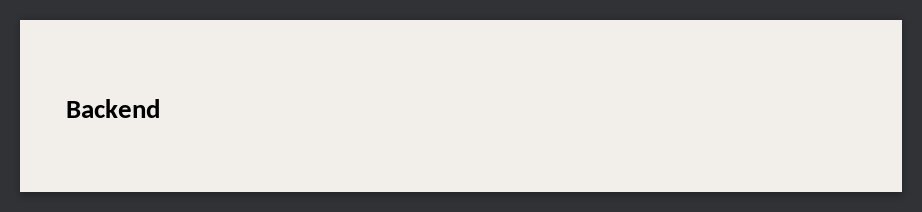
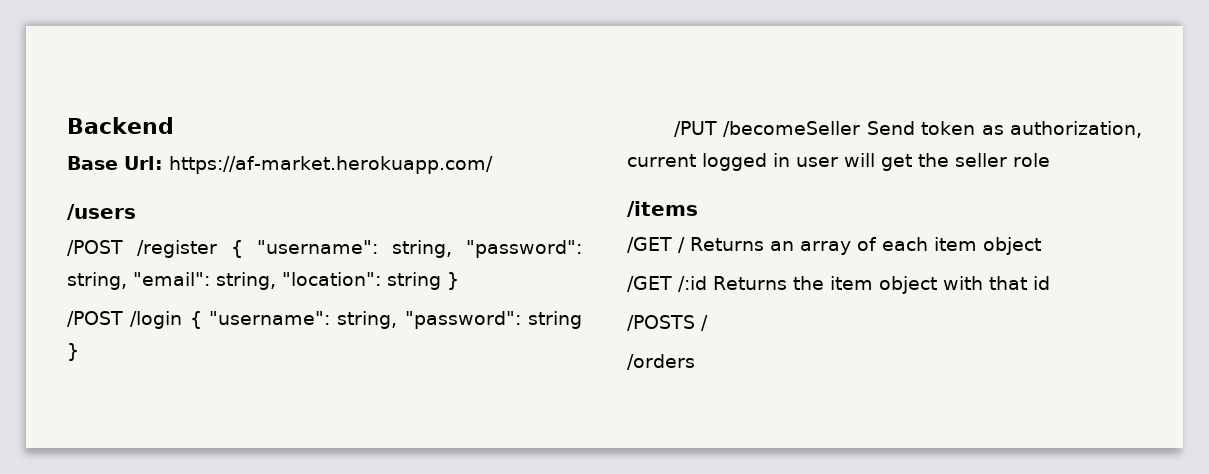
(160, 108) none -> [67,156,493,174] [67,204,136,220] [67,240,582,258] [67,272,459,290] [67,311,582,329] [67,343,79,361] [674,121,1142,138] [627,153,1050,171] [627,201,698,217] [627,237,1041,255] [627,276,1050,294] [627,315,708,331] [627,354,695,370] // Base Url: https://af-market.herokuapp.com/ // /users // /POST /register { "username": string, "password": string, "email": string, "location": string } // /POST /login { "username": string, "password": string } // /PUT /becomeSeller Send token as authorization, current logged in user will get the seller role // /items // /GET / Returns an array of each item object // /GET /:id Returns the item object with that id // /POSTS / // /orders

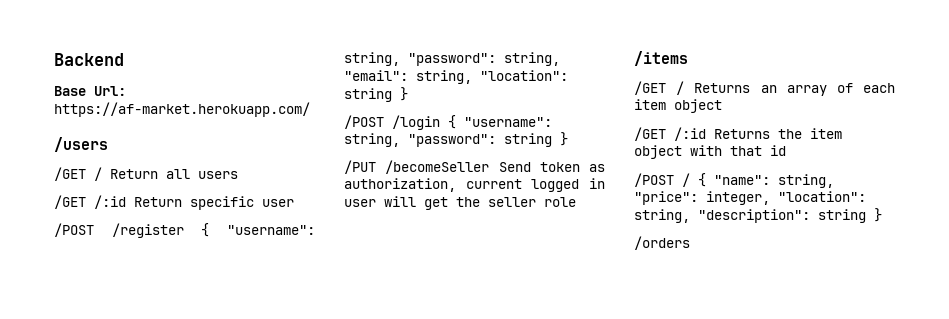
(136, 212) none -> [54,167,238,181] [54,195,294,210] // /GET / Return all users // /GET /:id Return specific user
[627,315,708,331] /POSTS / -> [634,173,834,188] [634,191,866,205] [634,208,882,223] /POST / { "name": string, "price": integer, "location": string, "description": string }

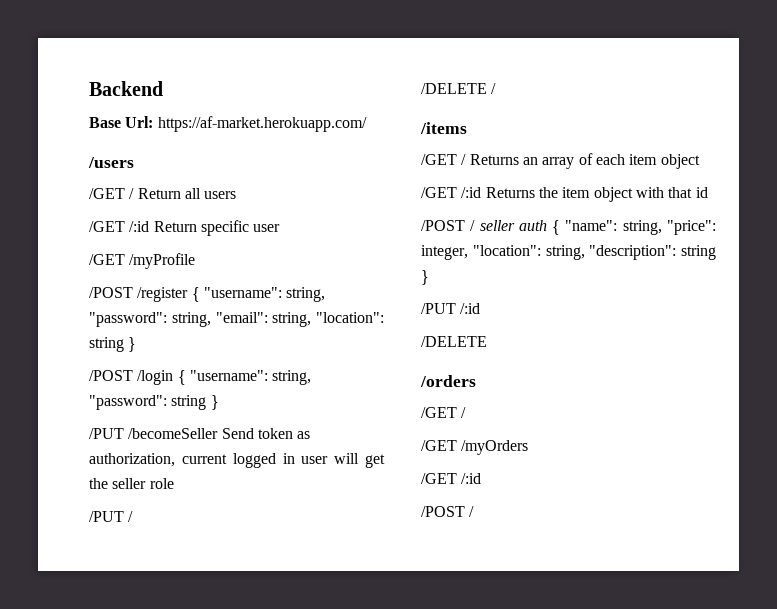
(294, 203) none -> [89,253,196,269] // /GET /myProfile
(576, 202) none -> [89,511,134,522] [421,83,497,94] // /PUT / // /DELETE /
(690, 180) none -> [479,220,547,231] seller auth
[634,236,690,250] /orders -> [421,303,481,314] [421,336,487,347] [420,375,476,387] [421,407,467,418] [421,440,529,455] [421,473,482,484] [421,506,475,517] /PUT /:id // /DELETE // /orders // /GET / // /GET /myOrders // /GET /:id // /POST /

